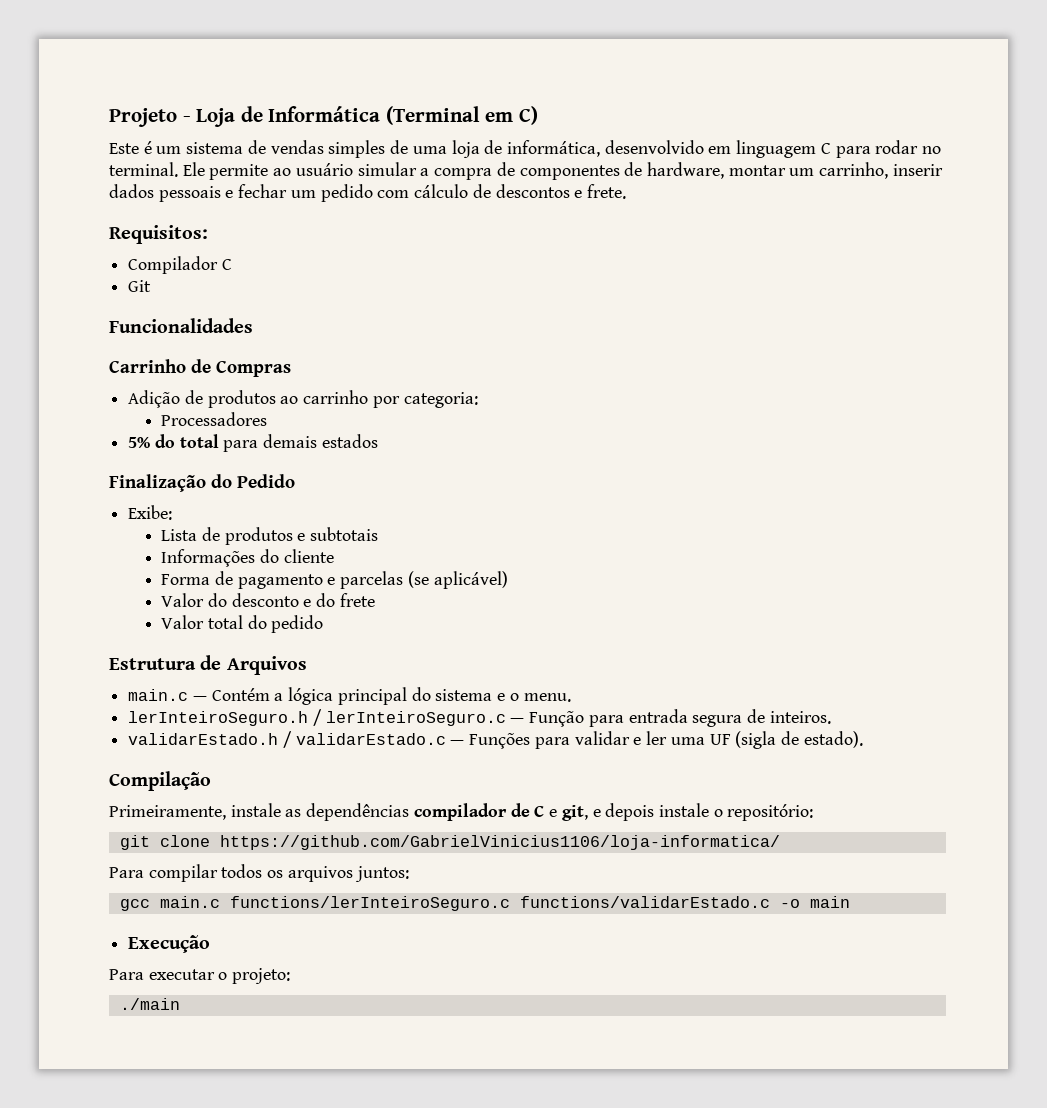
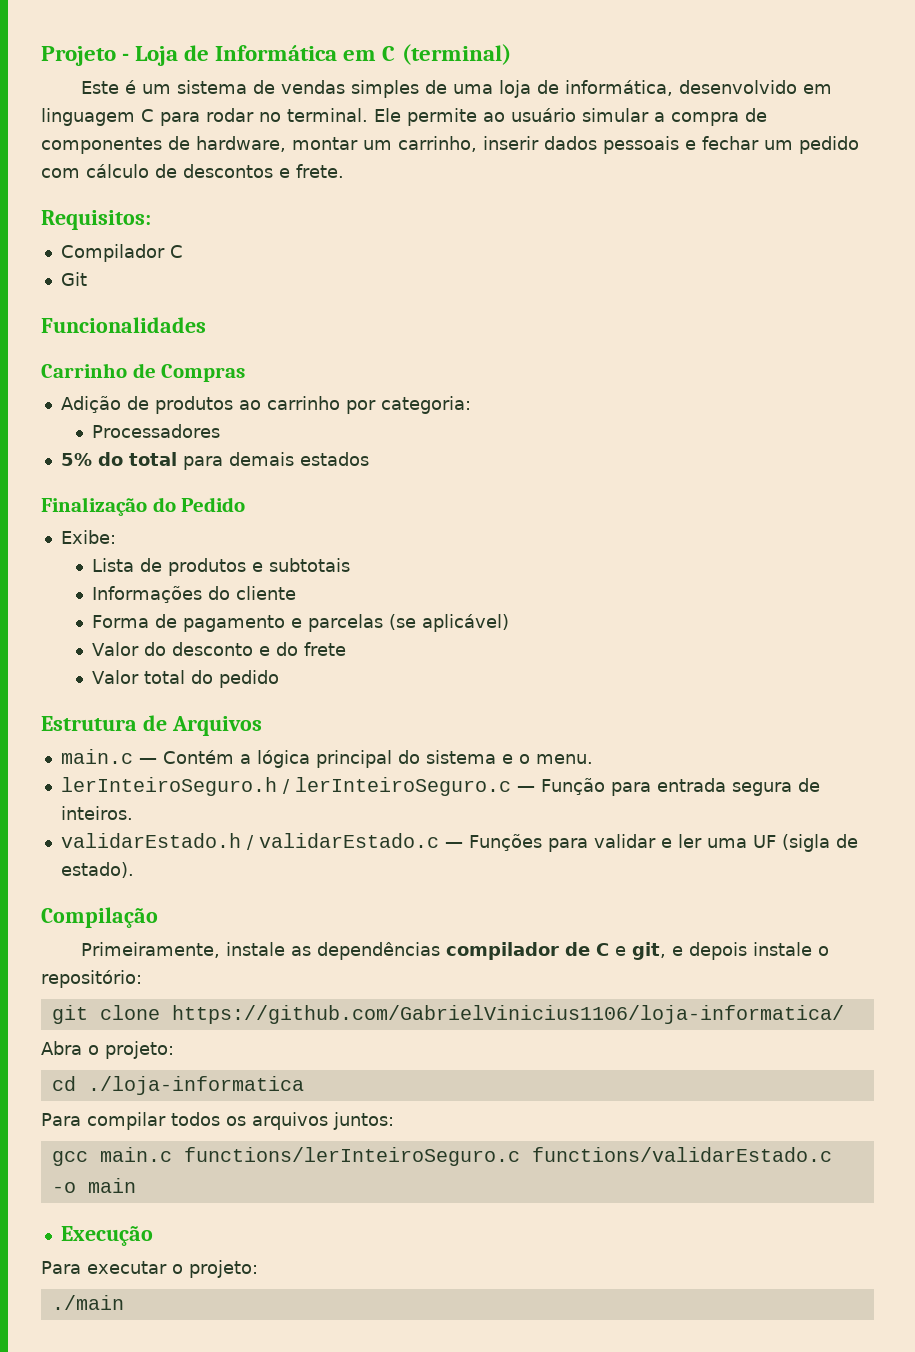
[385,106,538,125] (Terminal em C) -> [343,44,511,65] em C (terminal)
(780, 842) none -> [41,1041,174,1059] [51,1076,304,1095] // Abra o projeto: // cd ./loja-informatica

